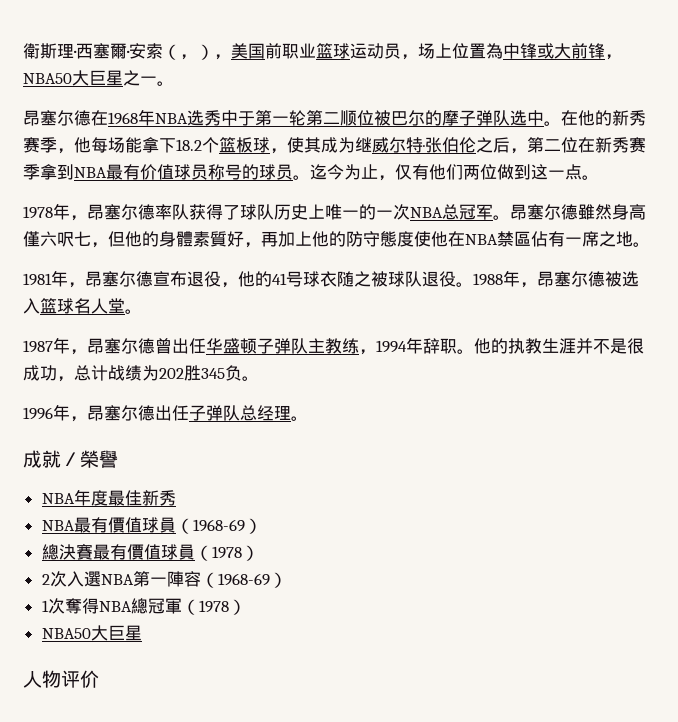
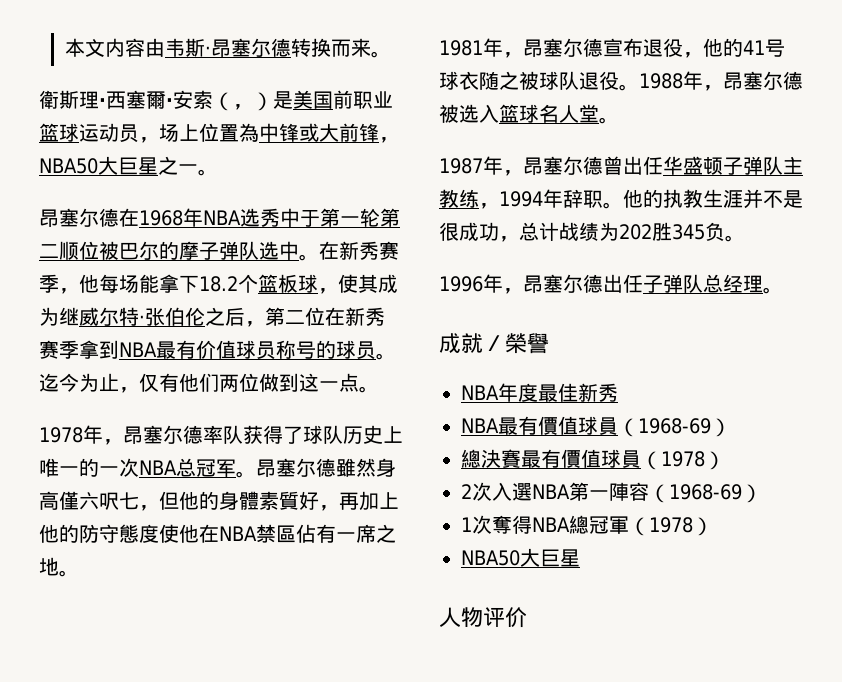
(23, 51) none -> [64,38,391,58] 本文内容由韦斯·昂塞尔德转换而来。 //
[214,54,231,60] ， -> [273,91,293,109] 是
[578,110,612,126] 他的 -> (339, 250) none

